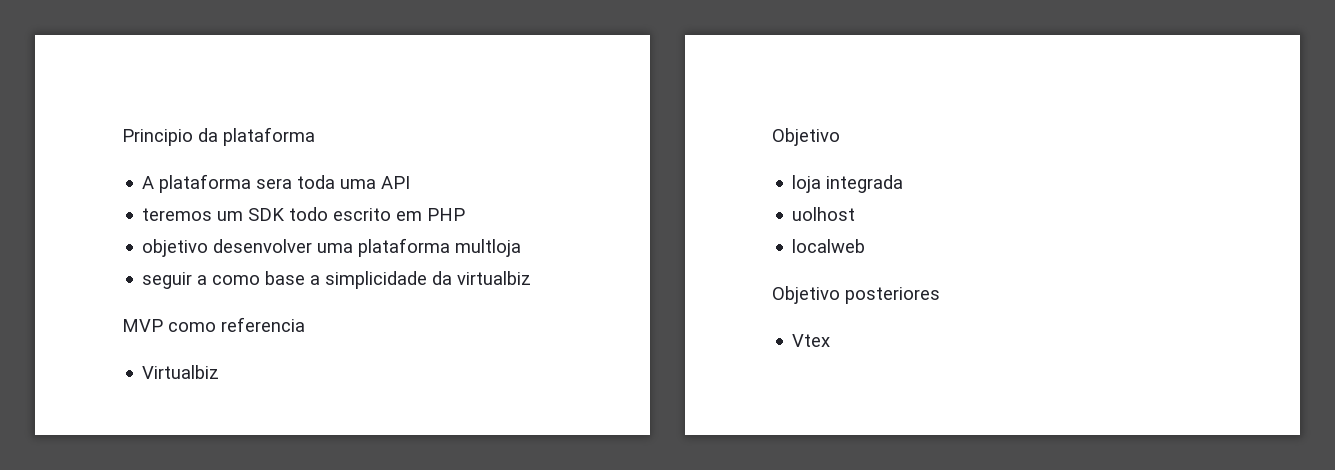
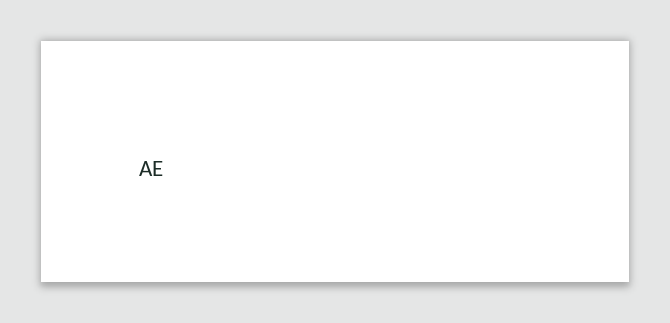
[122,127,315,146] [142,174,411,193] [142,207,466,221] [142,238,522,257] [142,271,532,289] [122,317,305,332] [142,365,220,379] [772,128,840,146] [792,175,904,193] [792,207,856,221] [792,239,866,253] [772,286,940,304] [792,334,831,347] Principio da plataforma // A plataforma sera toda uma API // teremos um SDK todo escrito em PHP // objetivo desenvolver uma plataforma multloja // seguir a como base a simplicidade da virtualbiz // MVP como referencia // Virtualbiz // Objetivo // loja integrada // uolhost // localweb // Objetivo posteriores // Vtex -> [139,161,163,176] AE

